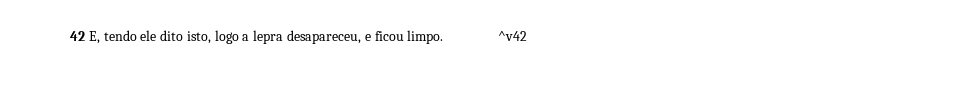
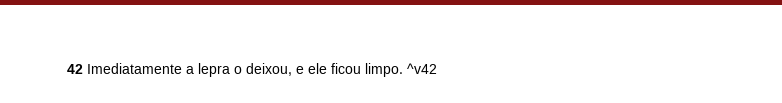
[88,30,371,44] E, tendo ele dito isto, logo a lepra desapareceu, e -> [87,63,327,77] Imediatamente a lepra o deixou, e ele

